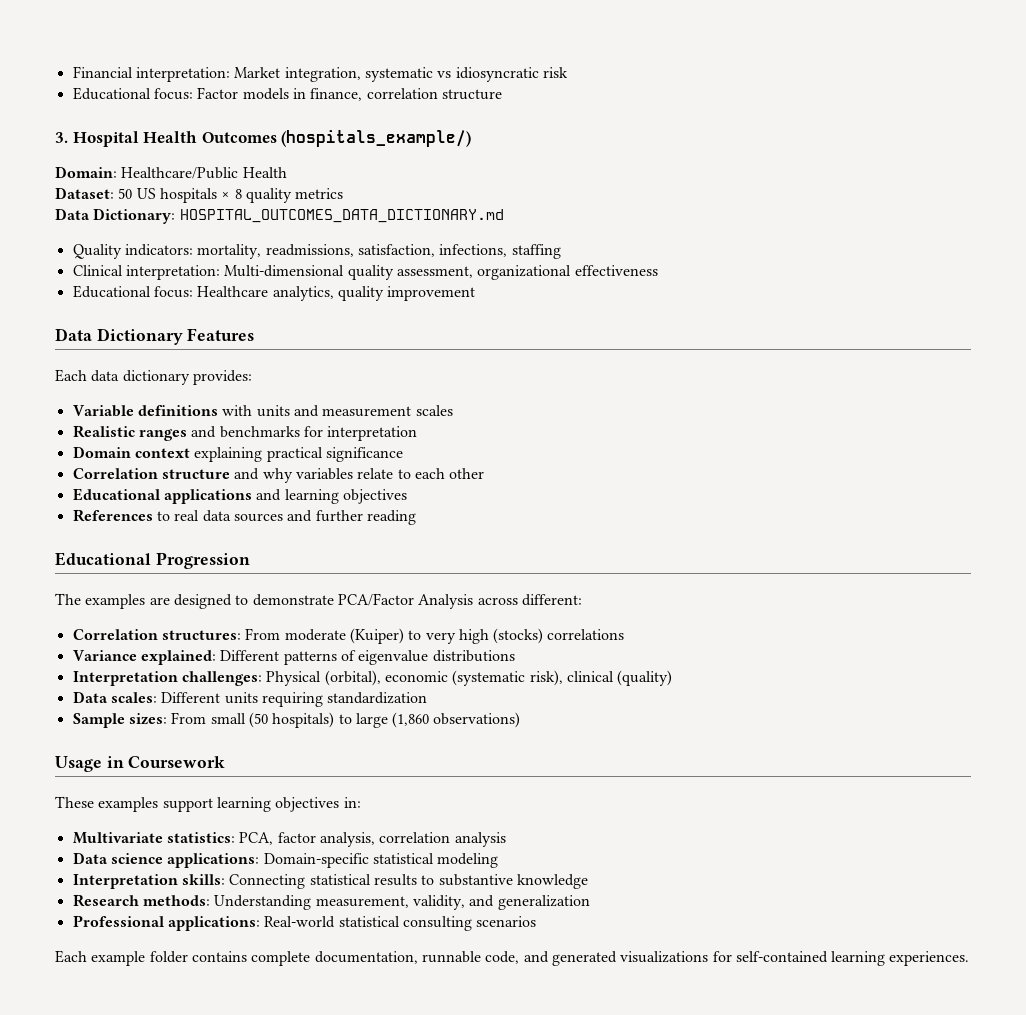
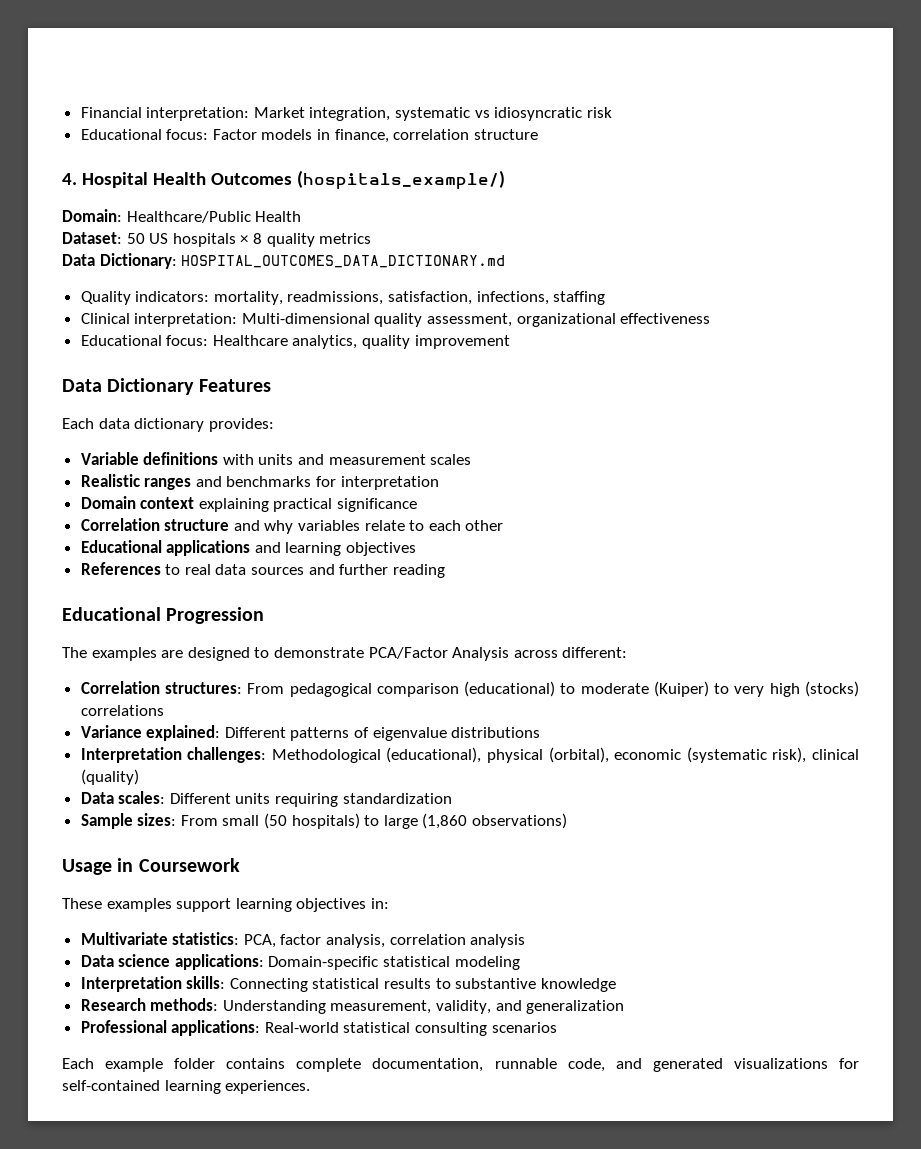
[55,132,68,143] 3. -> [62,173,77,185] 4.
(281, 634) none -> [289,681,576,697] pedagogical comparison (educational) to
[266,671,322,686] Physical -> [271,747,544,763] Methodological (educational), physical

